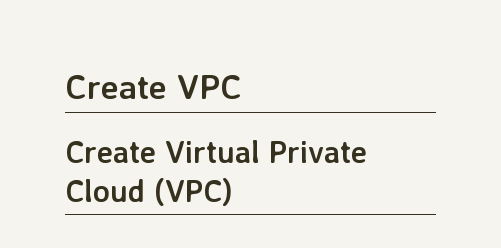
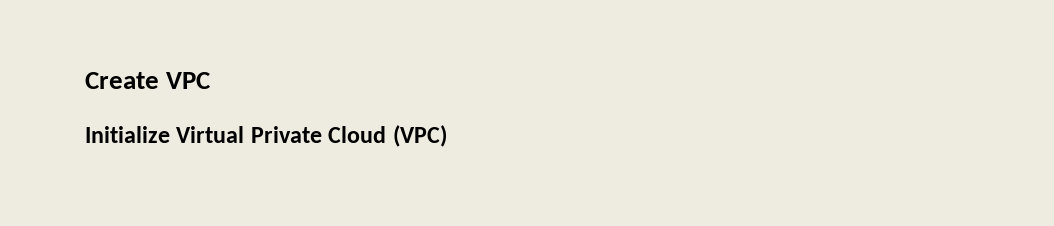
[65,141,156,163] Create -> [85,126,170,143] Initialize

